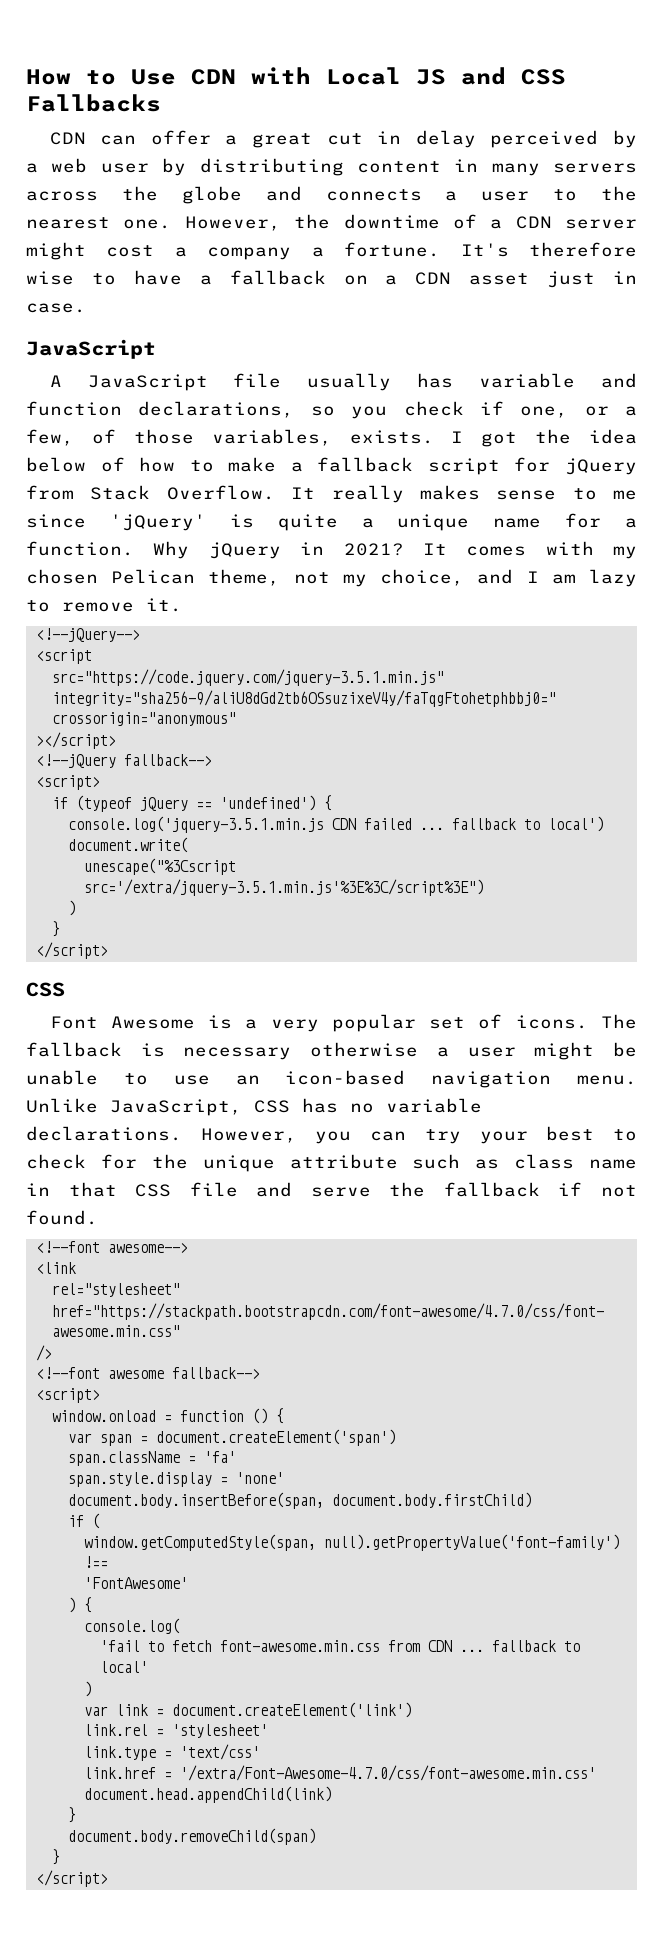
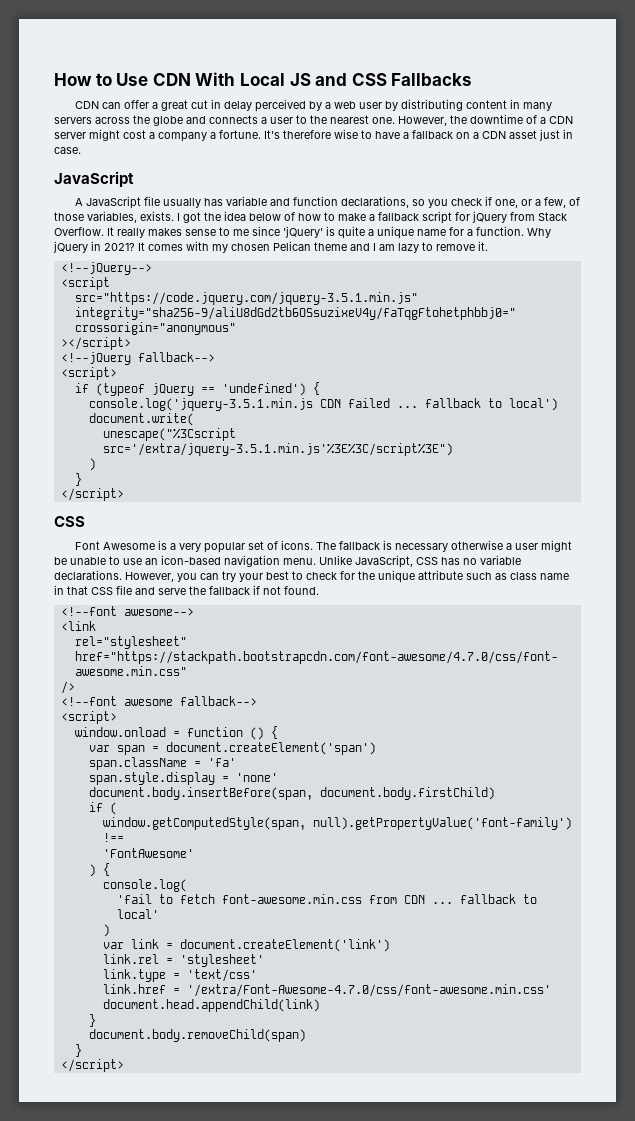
[251,67,311,84] with -> [195,72,236,86] With
[208,569,465,587] theme, not my choice, -> [314,242,347,251] theme

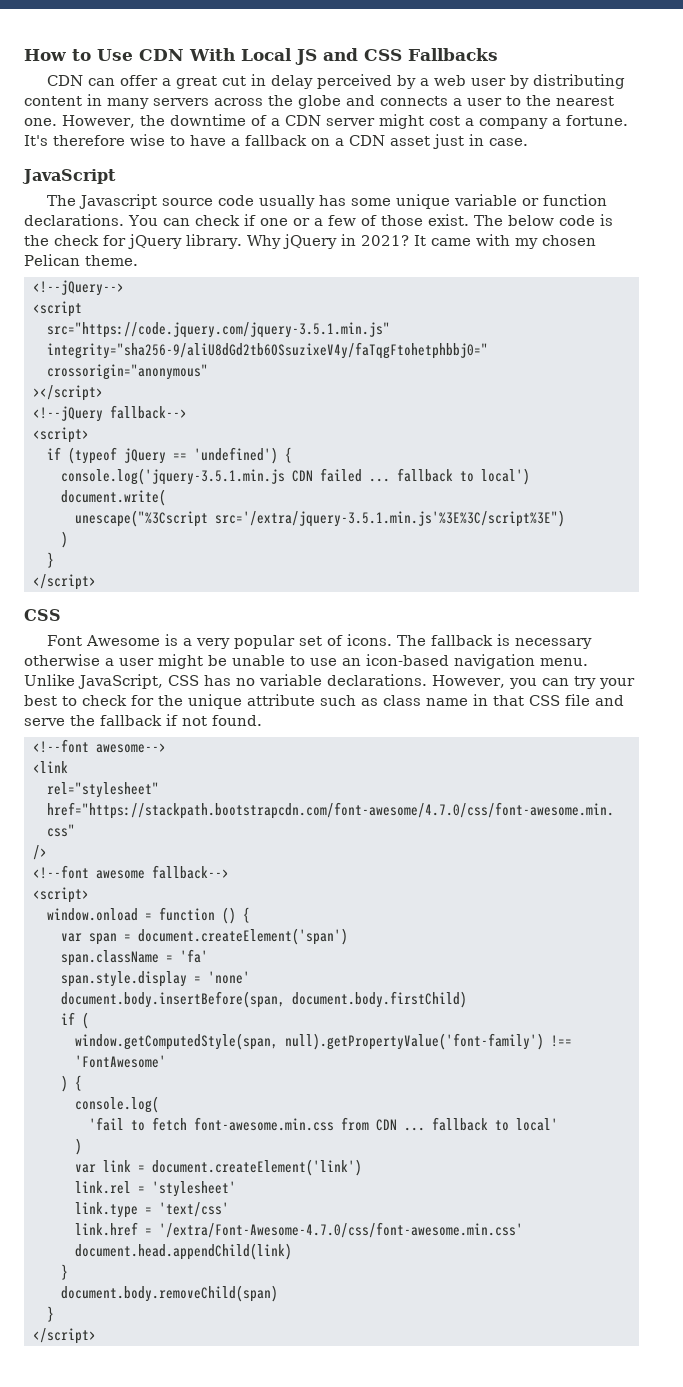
[74,196,448,209] A JavaScript file usually has variable and function declarations, so you -> [47,194,608,209] [24,214,190,226] The Javascript source code usually has some unique variable or function declarations. You can
[494,199,518,208] one, -> [259,218,288,226] one
[543,197,566,208] few, -> [327,215,356,226] few
[87,211,567,224] [54,226,524,239] variables, exists. I got the idea below of how to make a fallback script for jQuery from Stack Overflow. It really makes sense to me since 'jQuery' is quite a unique name for a function. -> [427,214,613,226] [24,234,242,249] exist. The below code is the check for jQuery library.
[148,244,183,251] comes -> [430,238,471,246] came
[314,241,488,253] theme and I am lazy to remove it. -> [85,255,138,266] theme.

